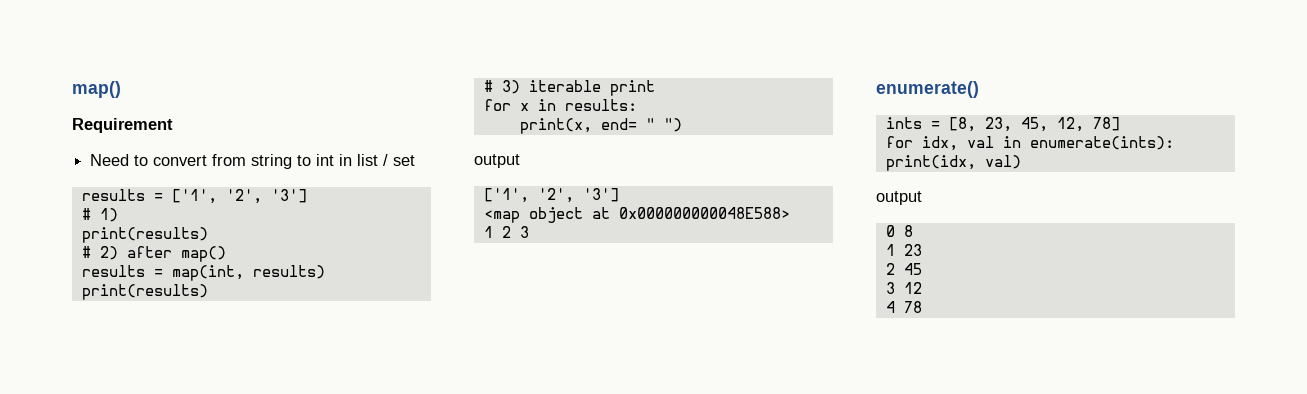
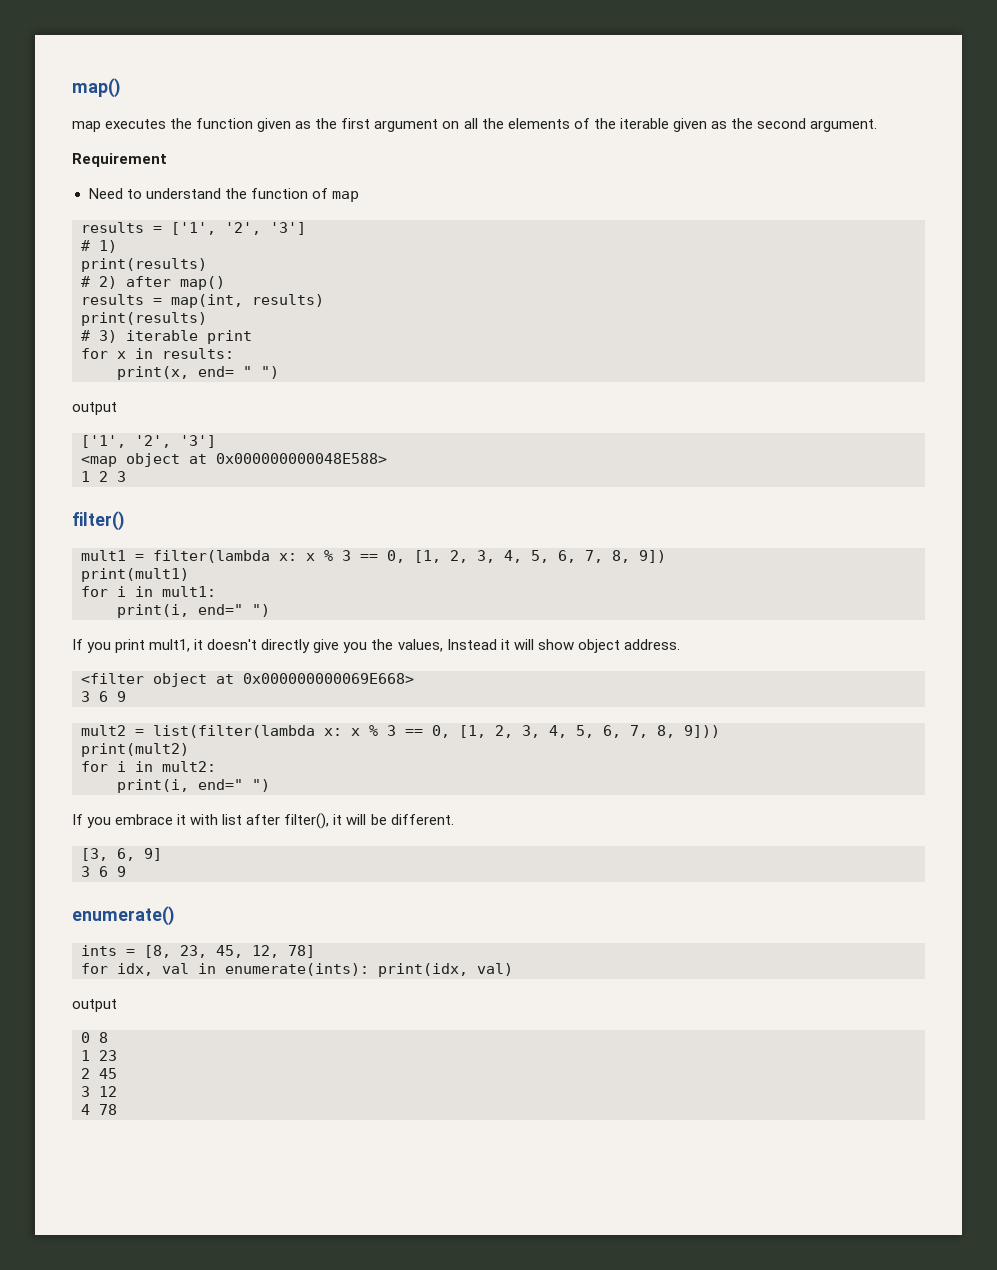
[72,81,121,98] [72,118,173,133] [90,154,416,169] map() // Requirement // Need to convert from string to int in list / set -> [72,78,120,98] [72,118,877,132] [72,153,167,167] [88,188,359,202] map() // map executes the function given as the first argument on all the elements of the iterable given as the second argument. // Requirement // Need to understand the function of map
(529, 232) none -> [72,511,124,531] [81,550,666,563] [81,568,189,582] [81,586,216,597] [117,604,270,618] [72,639,680,653] [81,673,414,687] [81,691,126,702] [81,725,720,738] [81,743,189,757] [81,761,216,772] [117,779,270,793] [72,813,454,829] [81,848,162,861] [81,866,126,877] // filter() // mult1 = filter(lambda x: x % 3 == 0, [1, 2, 3, 4, 5, 6, 7, 8, 9]) // print(mult1) // for i in mult1: // print(i, end=" ") // If you print mult1, it doesn't directly give you the values, Instead it will show object address. // <filter object at 0x000000000069E668> // 3 6 9 // mult2 = list(filter(lambda x: x % 3 == 0, [1, 2, 3, 4, 5, 6, 7, 8, 9])) // print(mult2) // for i in mult2: // print(i, end=" ") // If you embrace it with list after filter(), it will be different. // [3, 6, 9] // 3 6 9

